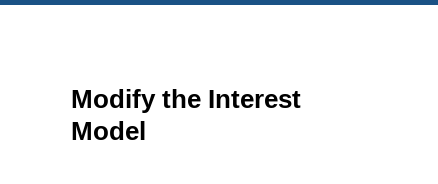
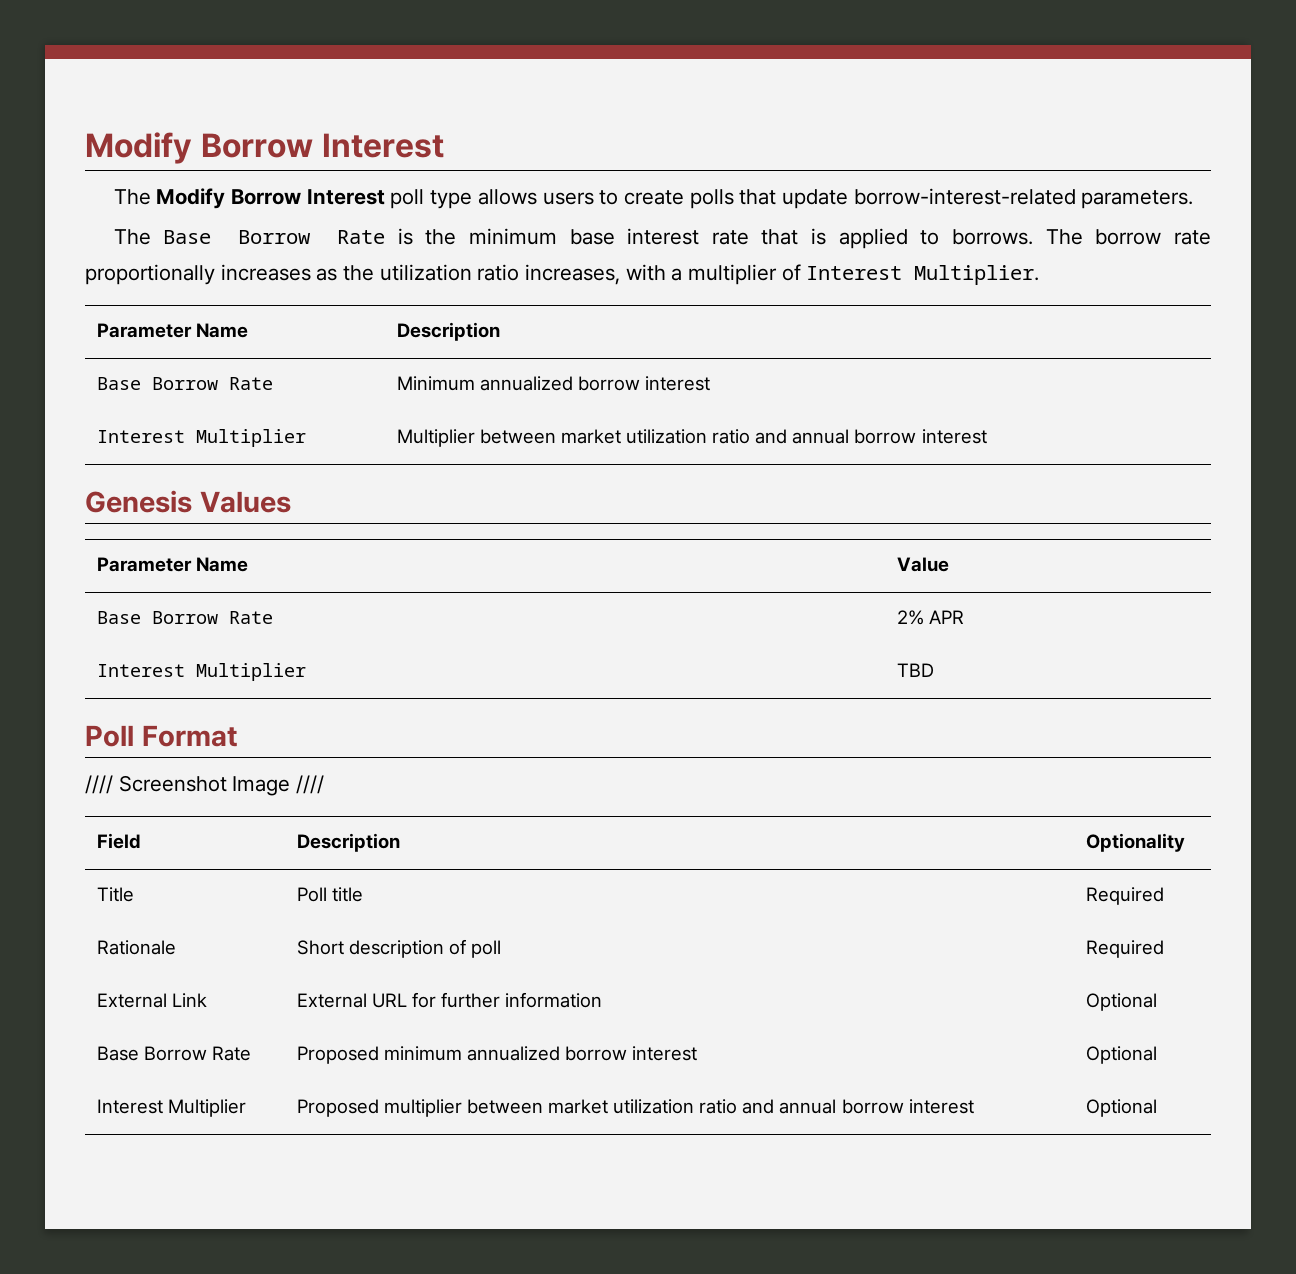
[71,89,302,113] [71,121,146,140] Modify the Interest Model -> [85,132,444,164] [113,188,1194,209] [113,228,1211,249] [85,264,1040,285] [96,323,248,338] [396,322,500,341] [96,377,273,390] [396,376,710,391] [96,429,306,447] [396,429,987,447] [85,490,291,513] [96,557,248,572] [896,557,949,572] [96,611,273,624] [896,610,964,625] [96,663,306,681] [896,663,934,677] [85,725,238,747] [85,775,325,796] [96,833,141,849] [296,833,400,852] [1085,833,1185,852] [96,887,134,902] [296,887,363,902] [1085,887,1164,905] [96,940,176,955] [296,939,501,958] [1085,940,1164,958] [96,993,207,1008] [296,992,603,1008] [1085,993,1157,1011] [96,1046,251,1061] [296,1046,698,1064] [1085,1046,1157,1064] [96,1099,246,1117] [296,1099,974,1117] [1085,1099,1157,1117] Modify Borrow Interest // The Modify Borrow Interest poll type allows users to create polls that update borrow-interest-related parameters. // The Base Borrow Rate is the minimum base interest rate that is applied to borrows. The borrow rate proportionally increases as the utilization ratio increases, with a multiplier of Interest Multiplier. // Parameter Name | Description // Base Borrow Rate | Minimum annualized borrow interest // Interest Multiplier | Multiplier between market utilization ratio and annual borrow interest // Genesis Values // Parameter Name | Value // Base Borrow Rate | 2% APR // Interest Multiplier | TBD // Poll Format // //// Screenshot Image //// // Field | Description | Optionality // Title | Poll title | Required // Rationale | Short description of poll | Required // External Link | External URL for further information | Optional // Base Borrow Rate | Proposed minimum annualized borrow interest | Optional // Interest Multiplier | Proposed multiplier between market utilization ratio and annual borrow interest | Optional

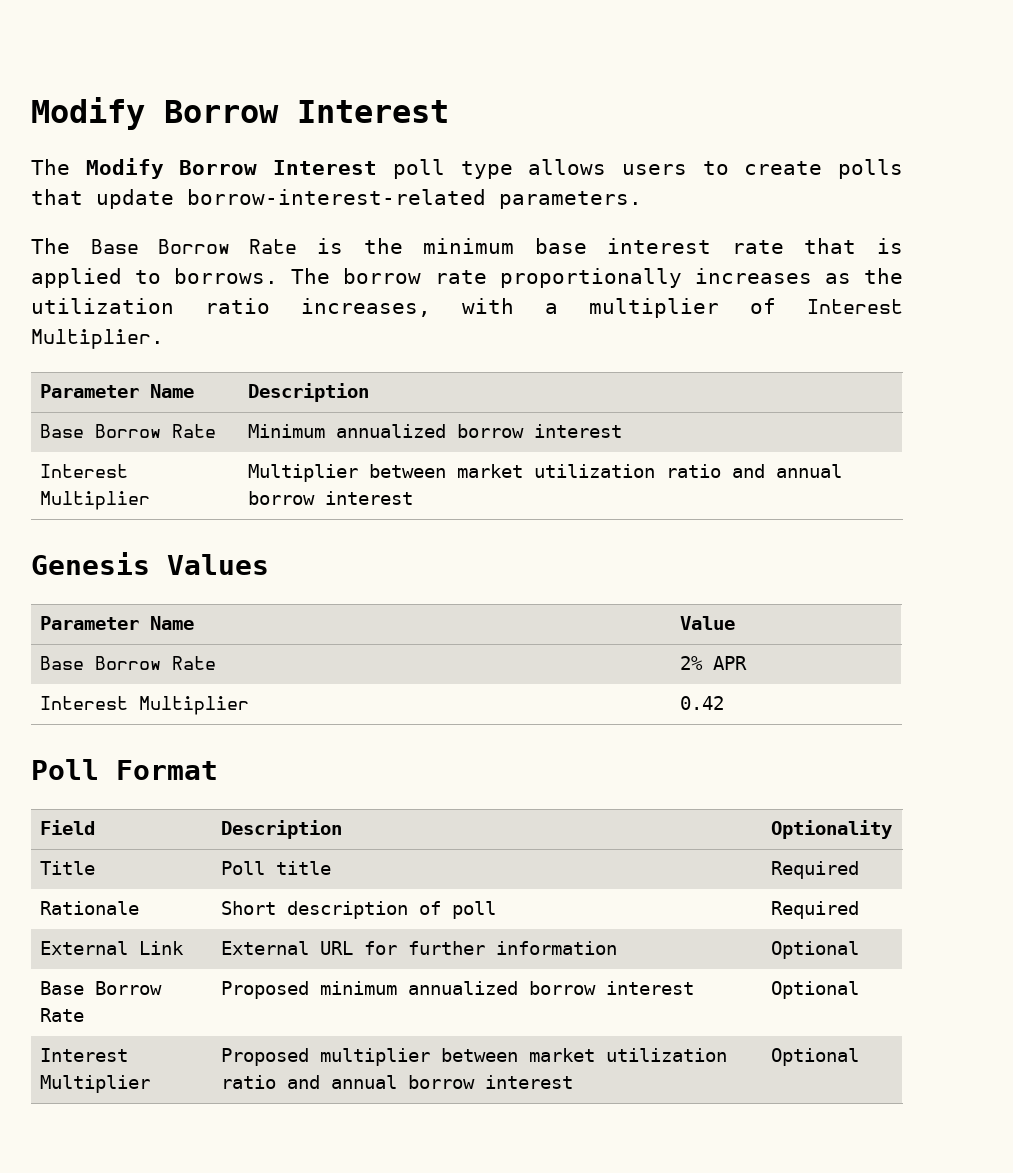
[896,663,934,677] TBD -> [679,696,724,710] 0.42
[85,775,325,796] // //// Screenshot Image //// -> (218, 770) none

